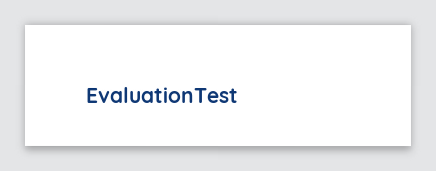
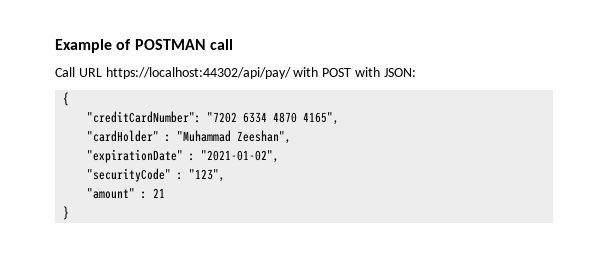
[85,86,238,104] EvaluationTest -> [55,39,233,53] [55,67,416,79] [63,92,70,106] [87,111,340,125] [87,130,292,144] [87,149,280,163] [87,168,226,182] [87,188,166,199] [63,206,70,220] Example of POSTMAN call // Call URL https://localhost:44302/api/pay/ with POST with JSON: // { // "creditCardNumber": "7202 6334 4870 4165", // "cardHolder" : "Muhammad Zeeshan", // "expirationDate" : "2021-01-02", // "securityCode" : "123", // "amount" : 21 // }

